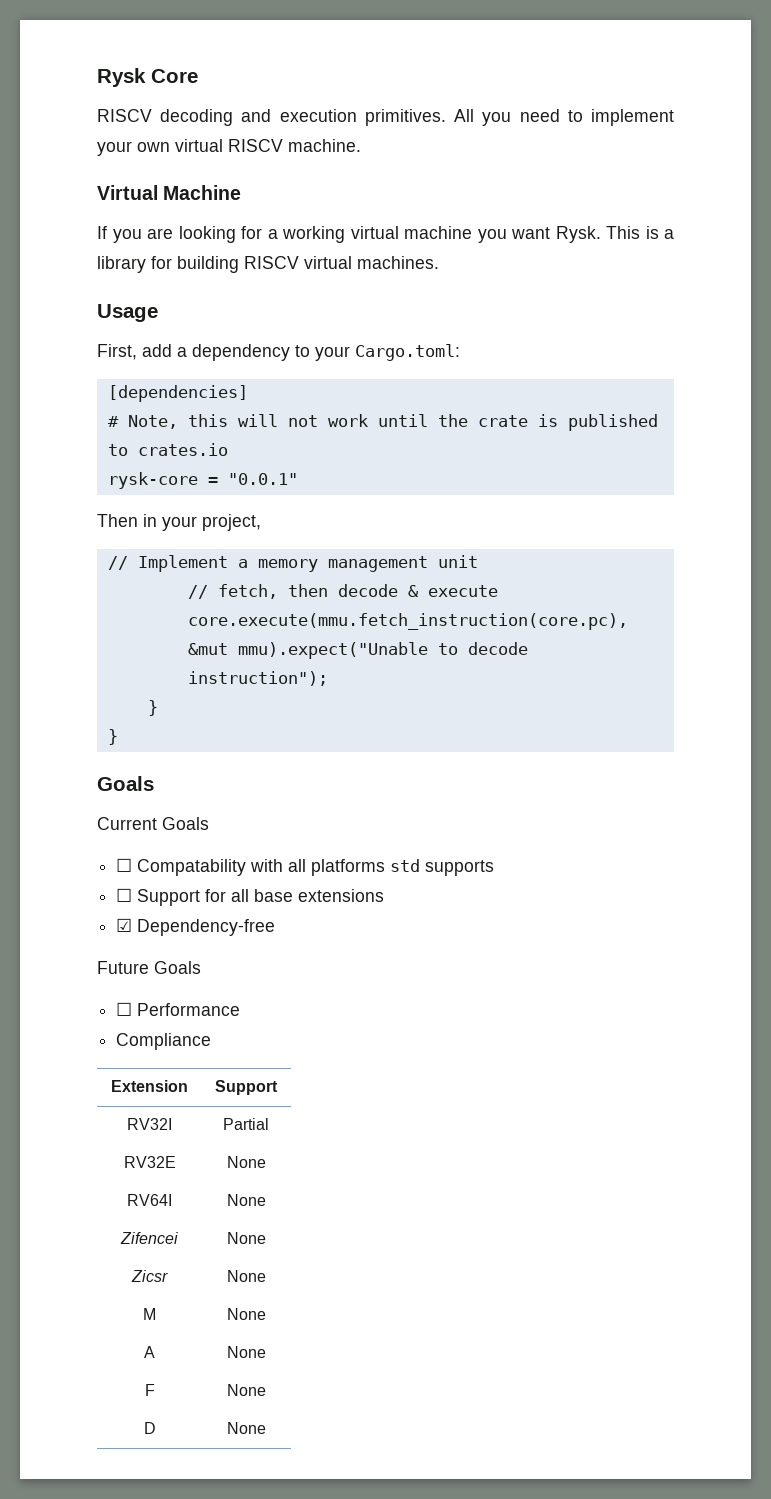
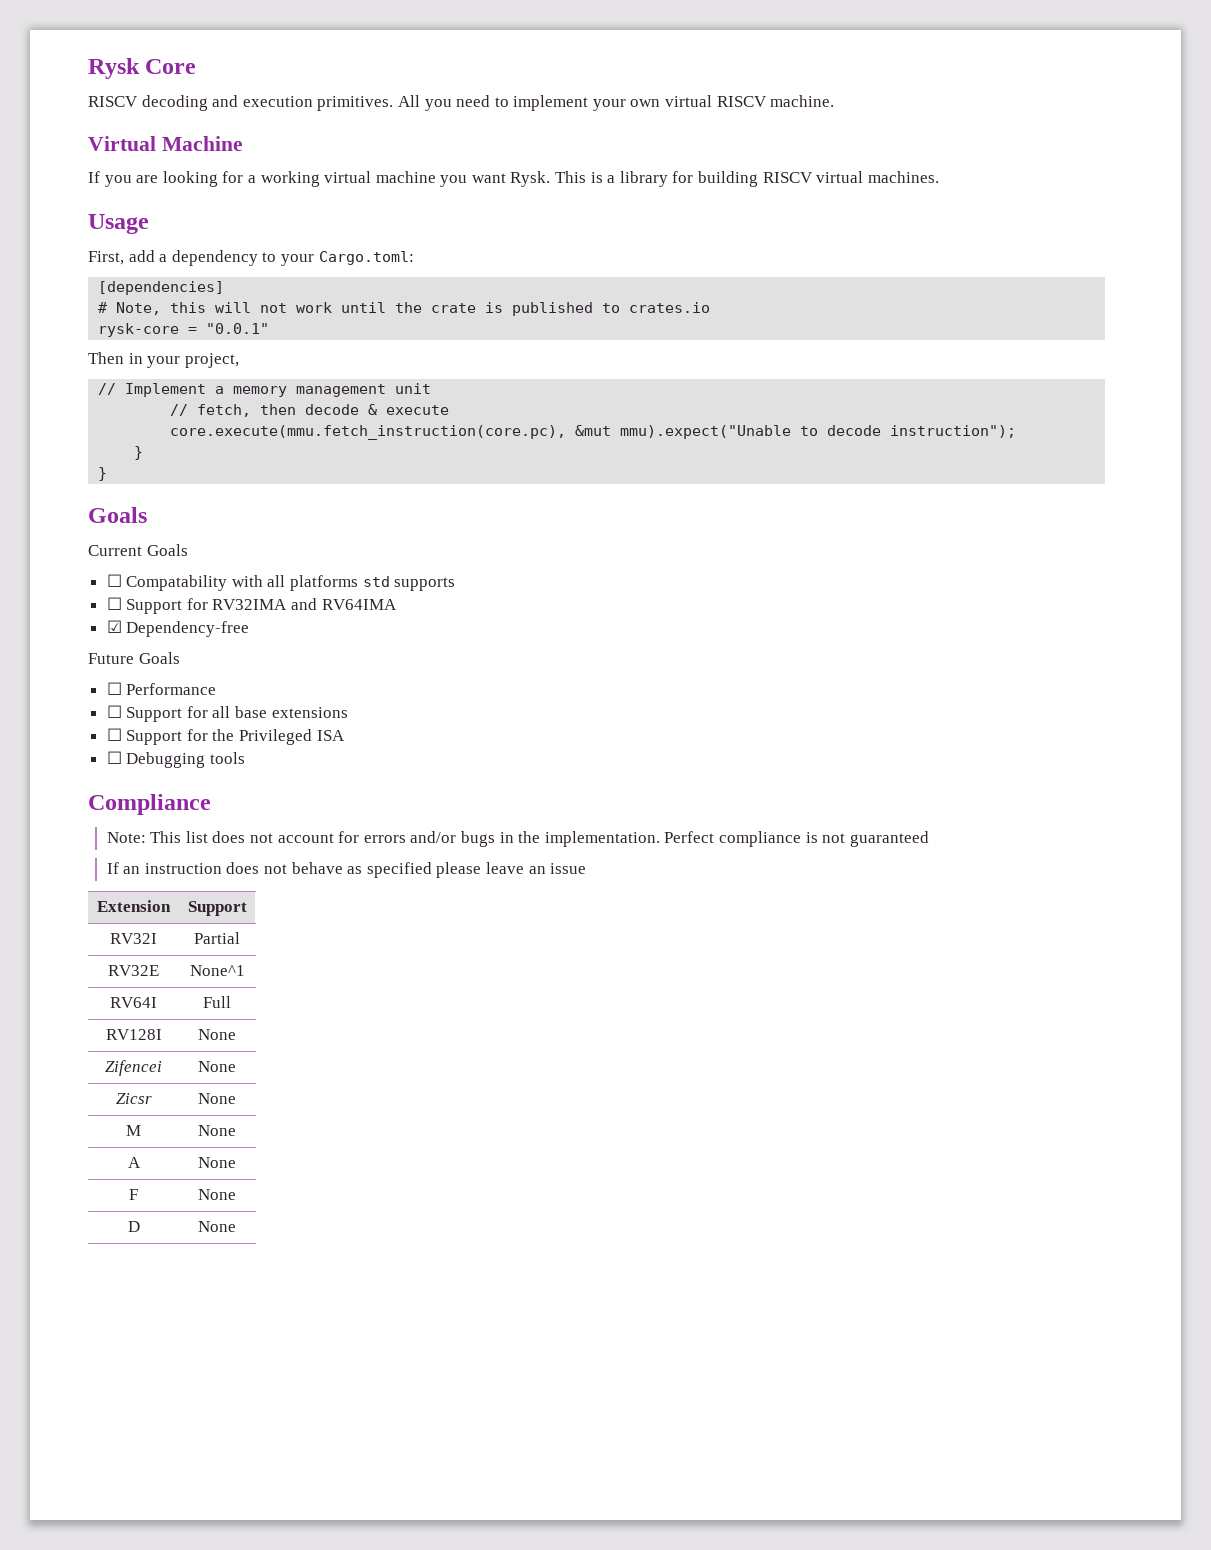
[231,889,385,902] all base extensions -> [212,598,397,610] RV32IMA and RV64IMA
[116,1033,212,1050] Compliance -> [106,705,348,722] [106,728,345,745] [106,751,245,768] [88,794,211,815] [106,831,929,847] [106,862,587,878] ☐ Support for all base extensions // ☐ Support for the Privileged ISA // ☐ Debugging tools // Compliance // Note: This list does not account for errors and/or bugs in the implementation. Perfect compliance is not guaranteed // If an instruction does not behave as specified please leave an issue
[226,1156,266,1168] | None -> [189,965,245,976] | None^1
(172, 1200) none -> [203,996,231,1008] [105,1029,162,1040] | Full // RV128I

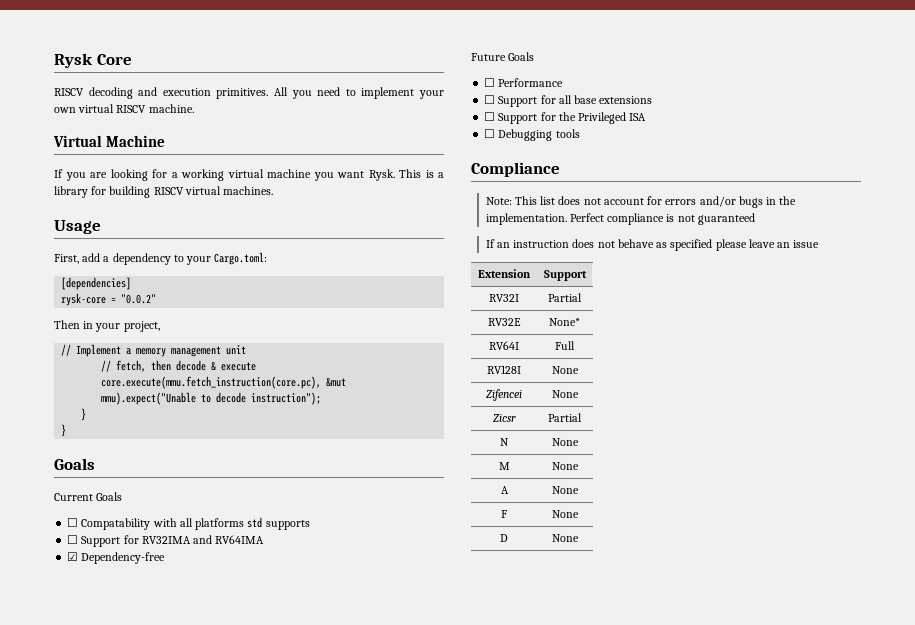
[98,302,711,316] // # Note, this will not work until the crate is published to crates.io -> (132, 283) none
[206,323,270,334] "0.0.1" -> [121,294,157,304] "0.0.2"
[189,965,245,976] None^1 -> [549,318,580,326] None*
(152, 1098) none -> [548,413,582,422] [500,438,509,446] | Partial // N

